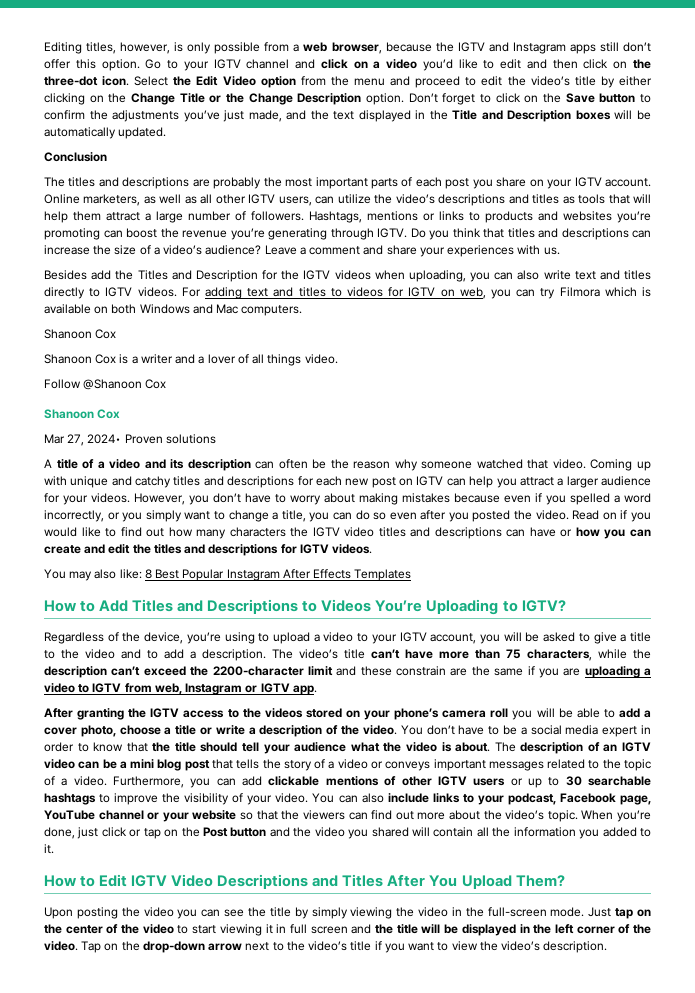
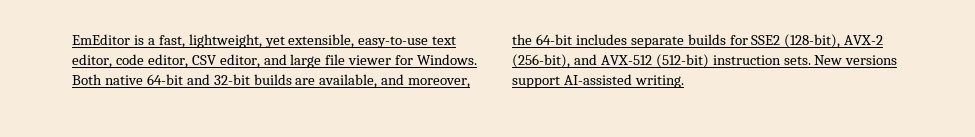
[44,42,651,54] [44,59,651,71] [44,76,652,88] [44,93,651,105] [44,110,651,122] [44,127,167,139] [44,152,107,162] [44,177,651,189] [44,194,651,206] [44,211,651,223] [44,228,651,240] [44,245,560,257] [44,270,651,282] [44,287,651,299] [44,304,303,316] [44,329,117,339] [44,354,338,366] [44,379,167,390] [44,409,121,419] [44,434,216,446] [44,459,651,471] [44,476,651,488] [44,493,651,505] [44,510,651,522] [44,527,651,539] [44,544,373,556] [44,569,412,581] [44,599,566,615] [44,632,651,644] [44,649,651,661] [44,666,651,678] [44,683,317,695] [44,708,652,720] [44,725,651,737] [44,742,651,754] [44,759,651,771] [44,776,652,788] [44,793,651,805] [44,810,651,822] [44,827,652,839] [44,844,54,854] [44,874,565,889] [44,907,652,919] [44,924,651,936] [44,941,608,953] Editing titles, however, is only possible from a web browser, because the IGTV and Instagram apps still don’t offer this option. Go to your IGTV channel and click on a video you’d like to edit and then click on the three-dot icon. Select the Edit Video option from the menu and proceed to edit the video’s title by either clicking on the Change Title or the Change Description option. Don’t forget to click on the Save button to confirm the adjustments you’ve just made, and the text displayed in the Title and Description boxes will be automatically updated. // Conclusion // The titles and descriptions are probably the most important parts of each post you share on your IGTV account. Online marketers, as well as all other IGTV users, can utilize the video’s descriptions and titles as tools that will help them attract a large number of followers. Hashtags, mentions or links to products and websites you’re promoting can boost the revenue you’re generating through IGTV. Do you think that titles and descriptions can increase the size of a video’s audience? Leave a comment and share your experiences with us. // Besides add the Titles and Description for the IGTV videos when uploading, you can also write text and titles directly to IGTV videos. For adding text and titles to videos for IGTV on web, you can try Filmora which is available on both Windows and Mac computers. // Shanoon Cox // Shanoon Cox is a writer and a lover of all things video. // Follow @Shanoon Cox // Shanoon Cox // Mar 27, 2024• Proven solutions // A title of a video and its description can often be the reason why someone watched that video. Coming up with unique and catchy titles and descriptions for each new post on IGTV can help you attract a larger audience for your videos. However, you don’t have to worry about making mistakes because even if you spelled a word incorrectly, or you simply want to change a title, you can do so even after you posted the video. Read on if you would like to find out how many characters the IGTV video titles and descriptions can have or how you can create and edit the titles and descriptions for IGTV videos. // You may also like: 8 Best Popular Instagram After Effects Templates // How to Add Titles and Descriptions to Videos You’re Uploading to IGTV? // Regardless of the device, you’re using to upload a video to your IGTV account, you will be asked to give a title to the video and to add a description. The video’s title can’t have more than 75 characters, while the description can’t exceed the 2200-character limit and these constrain are the same if you are uploading a video to IGTV from web, Instagram or IGTV app. // After granting the IGTV access to the videos stored on your phone’s camera roll you will be able to add a cover photo, choose a title or write a description of the video. You don’t have to be a social media expert in order to know that the title should tell your audience what the video is about. The description of an IGTV video can be a mini blog post that tells the story of a video or conveys important messages related to the topic of a video. Furthermore, you can add clickable mentions of other IGTV users or up to 30 searchable hashtags to improve the visibility of your video. You can also include links to your podcast, Facebook page, YouTube channel or your website so that the viewers can find out more about the video’s topic. When you’re done, just click or tap on the Post button and the video you shared will contain all the information you added to it. // How to Edit IGTV Video Descriptions and Titles After You Upload Them? // Upon posting the video you can see the title by simply viewing the video in the full-screen mode. Just tap on the center of the video to start viewing it in full screen and the title will be displayed in the left corner of the video. Tap on the drop-down arrow next to the video’s title if you want to view the video’s description. -> [72,34,457,48] [72,54,478,68] [72,74,471,88] [512,34,884,48] [512,54,898,68] [512,74,684,88] EmEditor is a fast, lightweight, yet extensible, easy-to-use text editor, code editor, CSV editor, and large file viewer for Windows. Both native 64-bit and 32-bit builds are available, and moreover, the 64-bit includes separate builds for SSE2 (128-bit), AVX-2 (256-bit), and AVX-512 (512-bit) instruction sets. New versions support AI-assisted writing.

